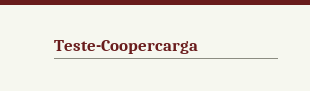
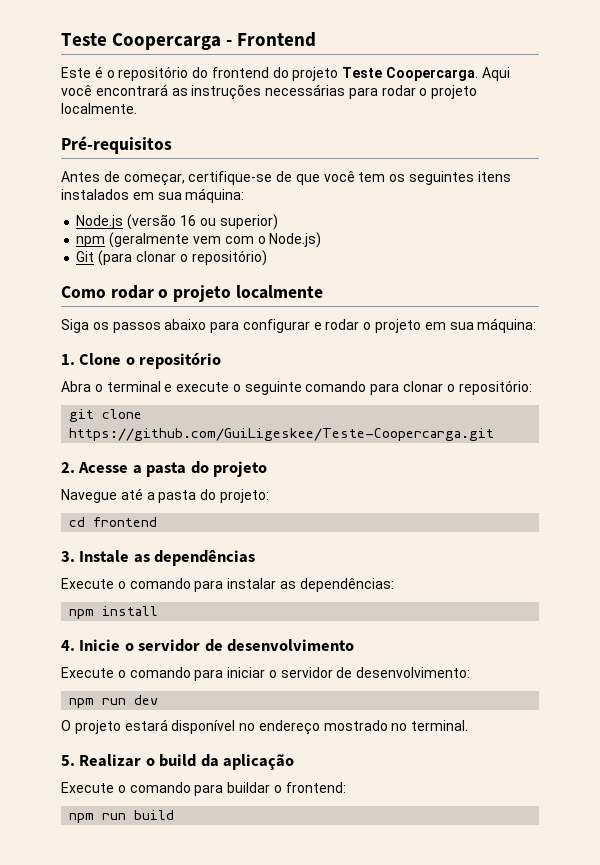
[54,40,198,54] Teste-Coopercarga -> [61,32,317,50] [61,66,510,81] [61,84,478,100] [61,103,137,114] [61,136,172,154] [61,171,511,186] [61,188,245,203] [76,214,278,230] [76,232,322,248] [76,250,267,266] [61,285,323,302] [61,318,537,333] [61,353,222,369] [61,380,532,395] [69,409,143,422] [69,428,495,441] [61,461,268,477] [61,488,269,503] [69,517,158,527] [61,549,256,566] [61,578,394,592] [69,606,159,619] [61,639,355,652] [61,667,471,681] [69,695,159,708] [61,719,469,735] [61,754,295,770] [61,782,346,796] [69,810,175,823] Teste Coopercarga - Frontend // Este é o repositório do frontend do projeto Teste Coopercarga. Aqui você encontrará as instruções necessárias para rodar o projeto localmente. // Pré-requisitos // Antes de começar, certifique-se de que você tem os seguintes itens instalados em sua máquina: // Node.js (versão 16 ou superior) // npm (geralmente vem com o Node.js) // Git (para clonar o repositório) // Como rodar o projeto localmente // Siga os passos abaixo para configurar e rodar o projeto em sua máquina: // 1. Clone o repositório // Abra o terminal e execute o seguinte comando para clonar o repositório: // git clone https://github.com/GuiLigeskee/Teste-Coopercarga.git // 2. Acesse a pasta do projeto // Navegue até a pasta do projeto: // cd frontend // 3. Instale as dependências // Execute o comando para instalar as dependências: // npm install // 4. Inicie o servidor de desenvolvimento // Execute o comando para iniciar o servidor de desenvolvimento: // npm run dev // O projeto estará disponível no endereço mostrado no terminal. // 5. Realizar o build da aplicação // Execute o comando para buildar o frontend: // npm run build

